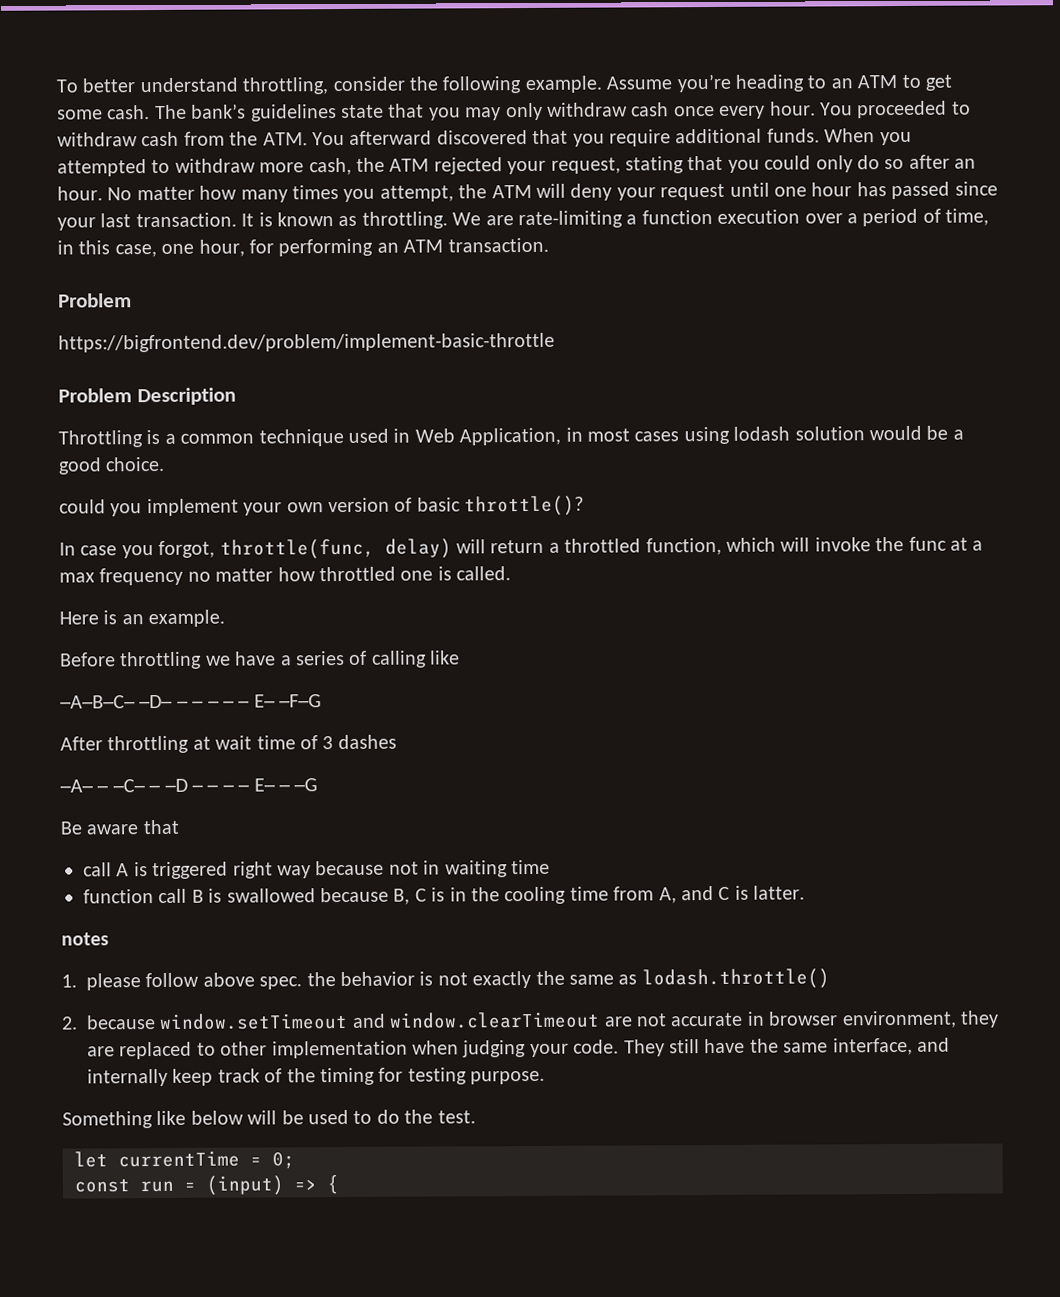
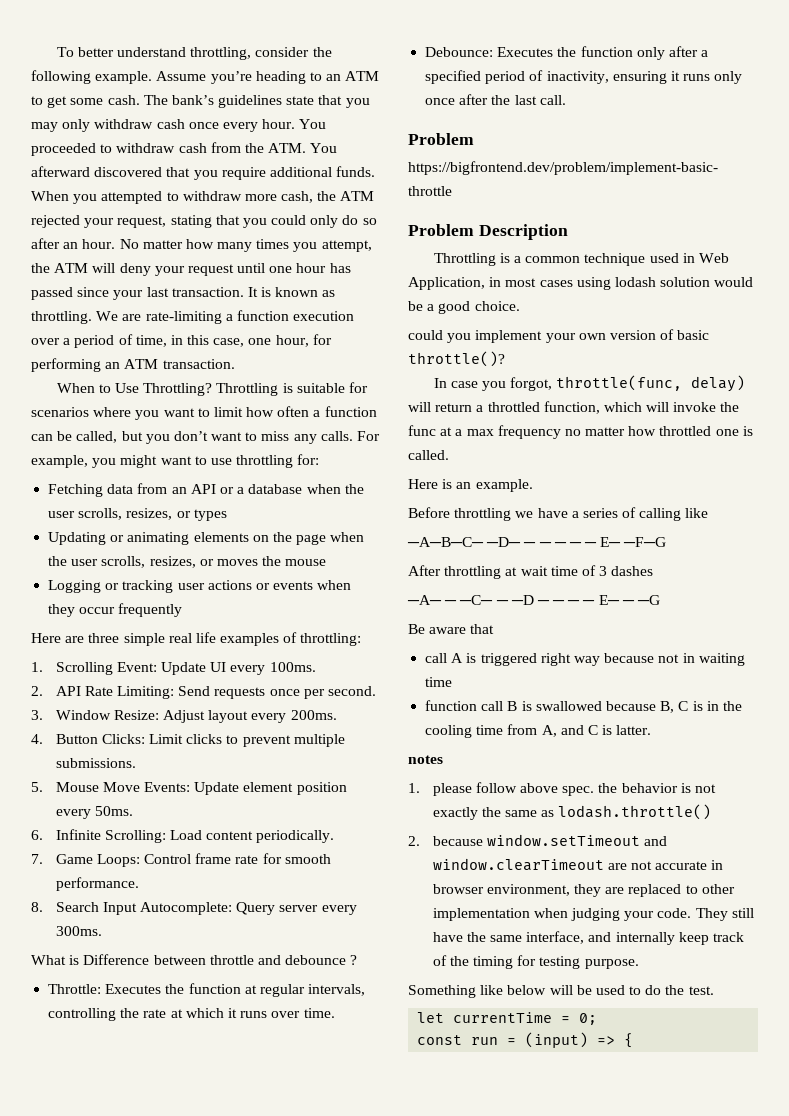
(549, 245) none -> [56,382,369,396] [31,406,377,420] [31,431,381,444] [31,454,320,468] [48,483,364,497] [48,508,227,521] [48,532,365,545] [48,556,327,568] [48,580,352,593] [48,603,183,617] [31,632,362,646] [31,662,316,675] [31,686,376,699] [31,710,337,723] [31,734,345,747] [55,758,136,768] [31,782,347,795] [55,806,133,819] [31,829,335,843] [31,853,331,867] [55,877,139,891] [31,902,357,915] [55,926,102,936] [31,954,358,965] [48,983,366,997] [48,1008,335,1021] [425,46,709,60] [425,70,743,84] [425,94,566,105] // When to Use Throttling? Throttling is suitable for scenarios where you want to limit how often a function can be called, but you don’t want to miss any calls. For example, you might want to use throttling for: // Fetching data from an API or a database when the user scrolls, resizes, or types // Updating or animating elements on the page when the user scrolls, resizes, or moves the mouse // Logging or tracking user actions or events when they occur frequently // Here are three simple real life examples of throttling: // 1. Scrolling Event: Update UI every 100ms. // 2. API Rate Limiting: Send requests once per second. // 3. Window Resize: Adjust layout every 200ms. // 4. Button Clicks: Limit clicks to prevent multiple submissions. // 5. Mouse Move Events: Update element position every 50ms. // 6. Infinite Scrolling: Load content periodically. // 7. Game Loops: Control frame rate for smooth performance. // 8. Search Input Autocomplete: Query server every 300ms. // What is Difference between throttle and debounce ? // Throttle: Executes the function at regular intervals, controlling the rate at which it runs over time. // Debounce: Executes the function only after a specified period of inactivity, ensuring it runs only once after the last call.

